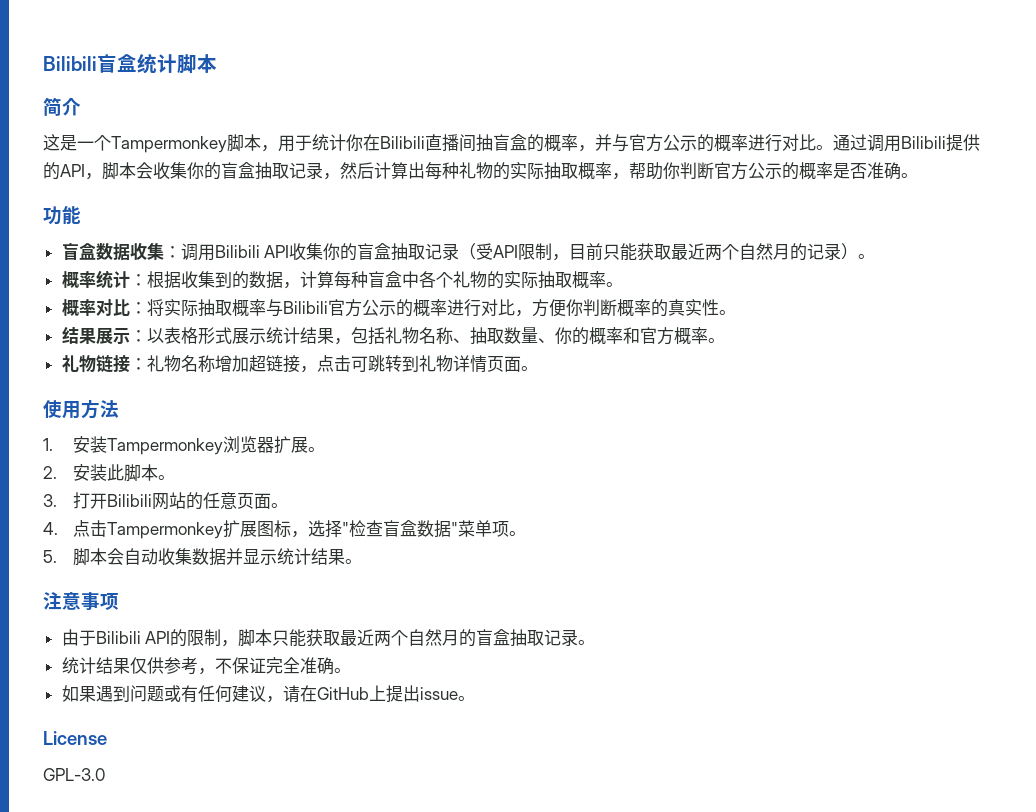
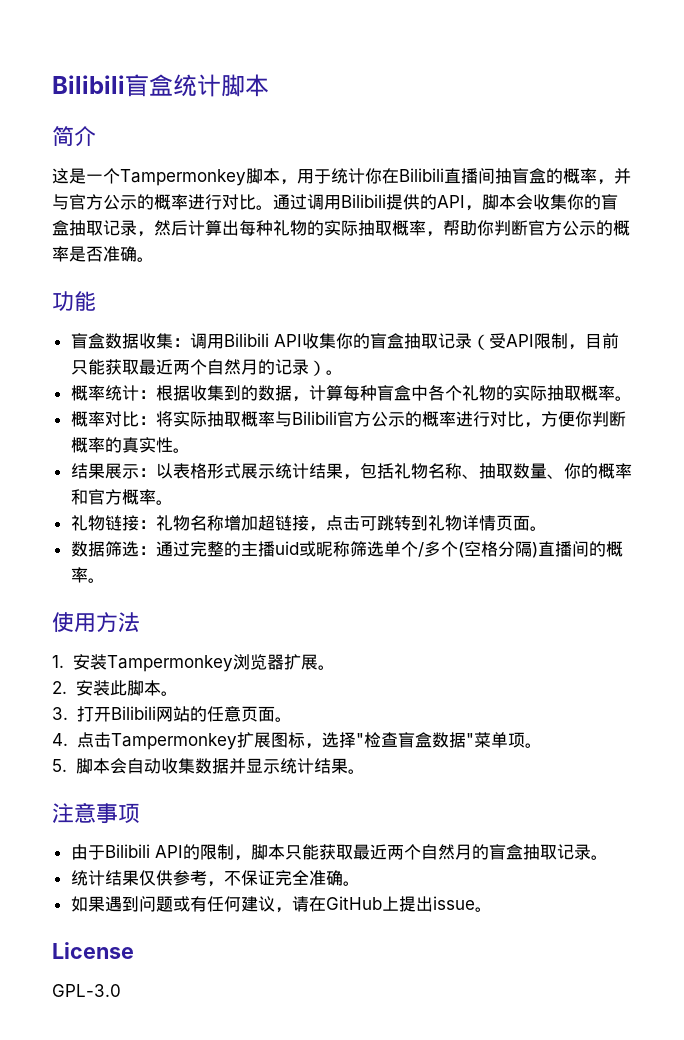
(538, 368) none -> [70,541,623,558] [70,567,105,583] // 数据筛选：通过完整的主播uid或昵称筛选单个/多个(空格分隔)直播间的概率。

